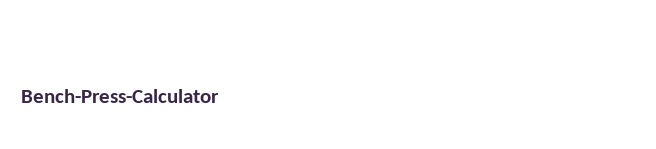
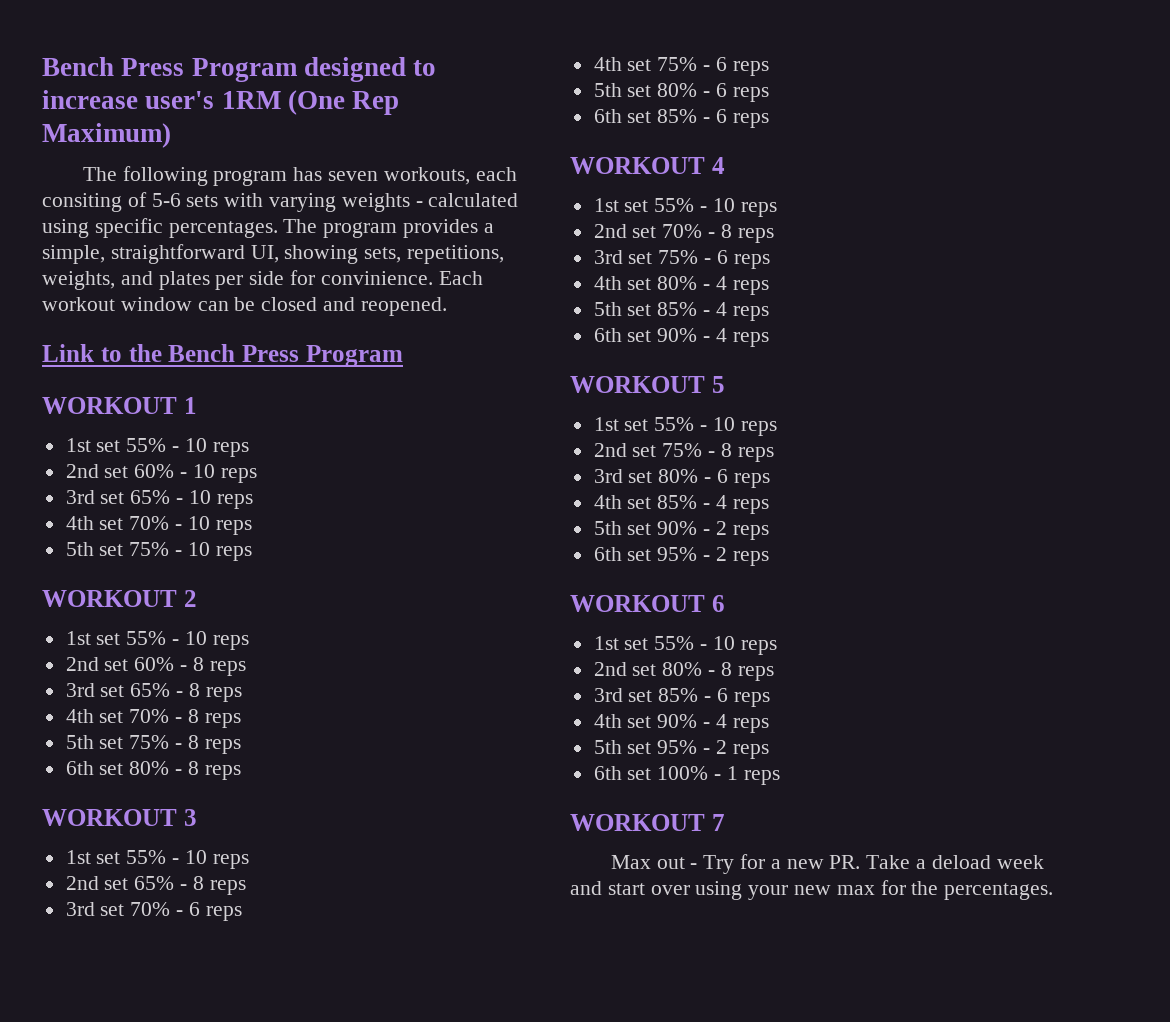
[21,89,219,103] Bench-Press-Calculator -> [42,57,437,82] [42,90,400,115] [42,123,171,148] [82,166,517,186] [42,192,519,212] [42,218,494,238] [42,244,505,264] [42,270,483,290] [42,297,447,316] [42,344,403,367] [42,397,197,414] [65,438,249,457] [65,464,257,483] [65,490,253,509] [65,516,252,535] [65,542,252,561] [42,590,197,607] [65,631,249,650] [65,657,246,676] [65,683,242,702] [65,709,241,728] [65,735,241,754] [65,761,241,780] [42,809,197,826] [65,850,249,869] [65,876,246,895] [65,902,242,921] [593,57,769,76] [593,83,769,102] [593,109,769,128] [570,157,725,174] [593,198,777,217] [593,224,774,243] [593,250,770,269] [593,276,769,295] [593,302,769,321] [593,328,769,347] [570,376,725,393] [593,417,777,436] [593,443,774,462] [593,469,770,488] [593,495,769,514] [593,521,769,540] [593,547,769,566] [570,595,725,612] [593,636,777,655] [593,662,774,681] [593,688,770,707] [593,714,769,733] [593,740,769,759] [593,766,780,785] [570,814,725,831] [610,854,1044,874] [570,880,1054,900] Bench Press Program designed to increase user's 1RM (One Rep Maximum) // The following program has seven workouts, each consiting of 5-6 sets with varying weights - calculated using specific percentages. The program provides a simple, straightforward UI, showing sets, repetitions, weights, and plates per side for convinience. Each workout window can be closed and reopened. // Link to the Bench Press Program // WORKOUT 1 // 1st set 55% - 10 reps // 2nd set 60% - 10 reps // 3rd set 65% - 10 reps // 4th set 70% - 10 reps // 5th set 75% - 10 reps // WORKOUT 2 // 1st set 55% - 10 reps // 2nd set 60% - 8 reps // 3rd set 65% - 8 reps // 4th set 70% - 8 reps // 5th set 75% - 8 reps // 6th set 80% - 8 reps // WORKOUT 3 // 1st set 55% - 10 reps // 2nd set 65% - 8 reps // 3rd set 70% - 6 reps // 4th set 75% - 6 reps // 5th set 80% - 6 reps // 6th set 85% - 6 reps // WORKOUT 4 // 1st set 55% - 10 reps // 2nd set 70% - 8 reps // 3rd set 75% - 6 reps // 4th set 80% - 4 reps // 5th set 85% - 4 reps // 6th set 90% - 4 reps // WORKOUT 5 // 1st set 55% - 10 reps // 2nd set 75% - 8 reps // 3rd set 80% - 6 reps // 4th set 85% - 4 reps // 5th set 90% - 2 reps // 6th set 95% - 2 reps // WORKOUT 6 // 1st set 55% - 10 reps // 2nd set 80% - 8 reps // 3rd set 85% - 6 reps // 4th set 90% - 4 reps // 5th set 95% - 2 reps // 6th set 100% - 1 reps // WORKOUT 7 // Max out - Try for a new PR. Take a deload week and start over using your new max for the percentages.

